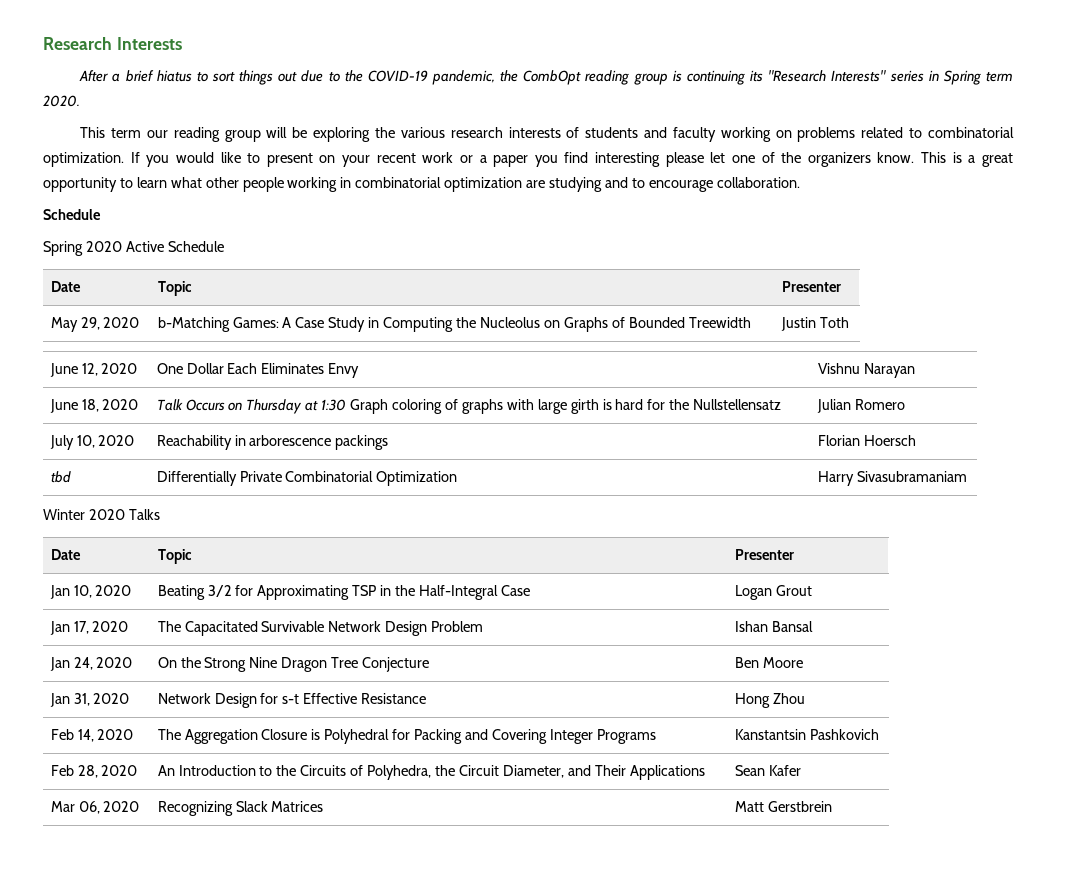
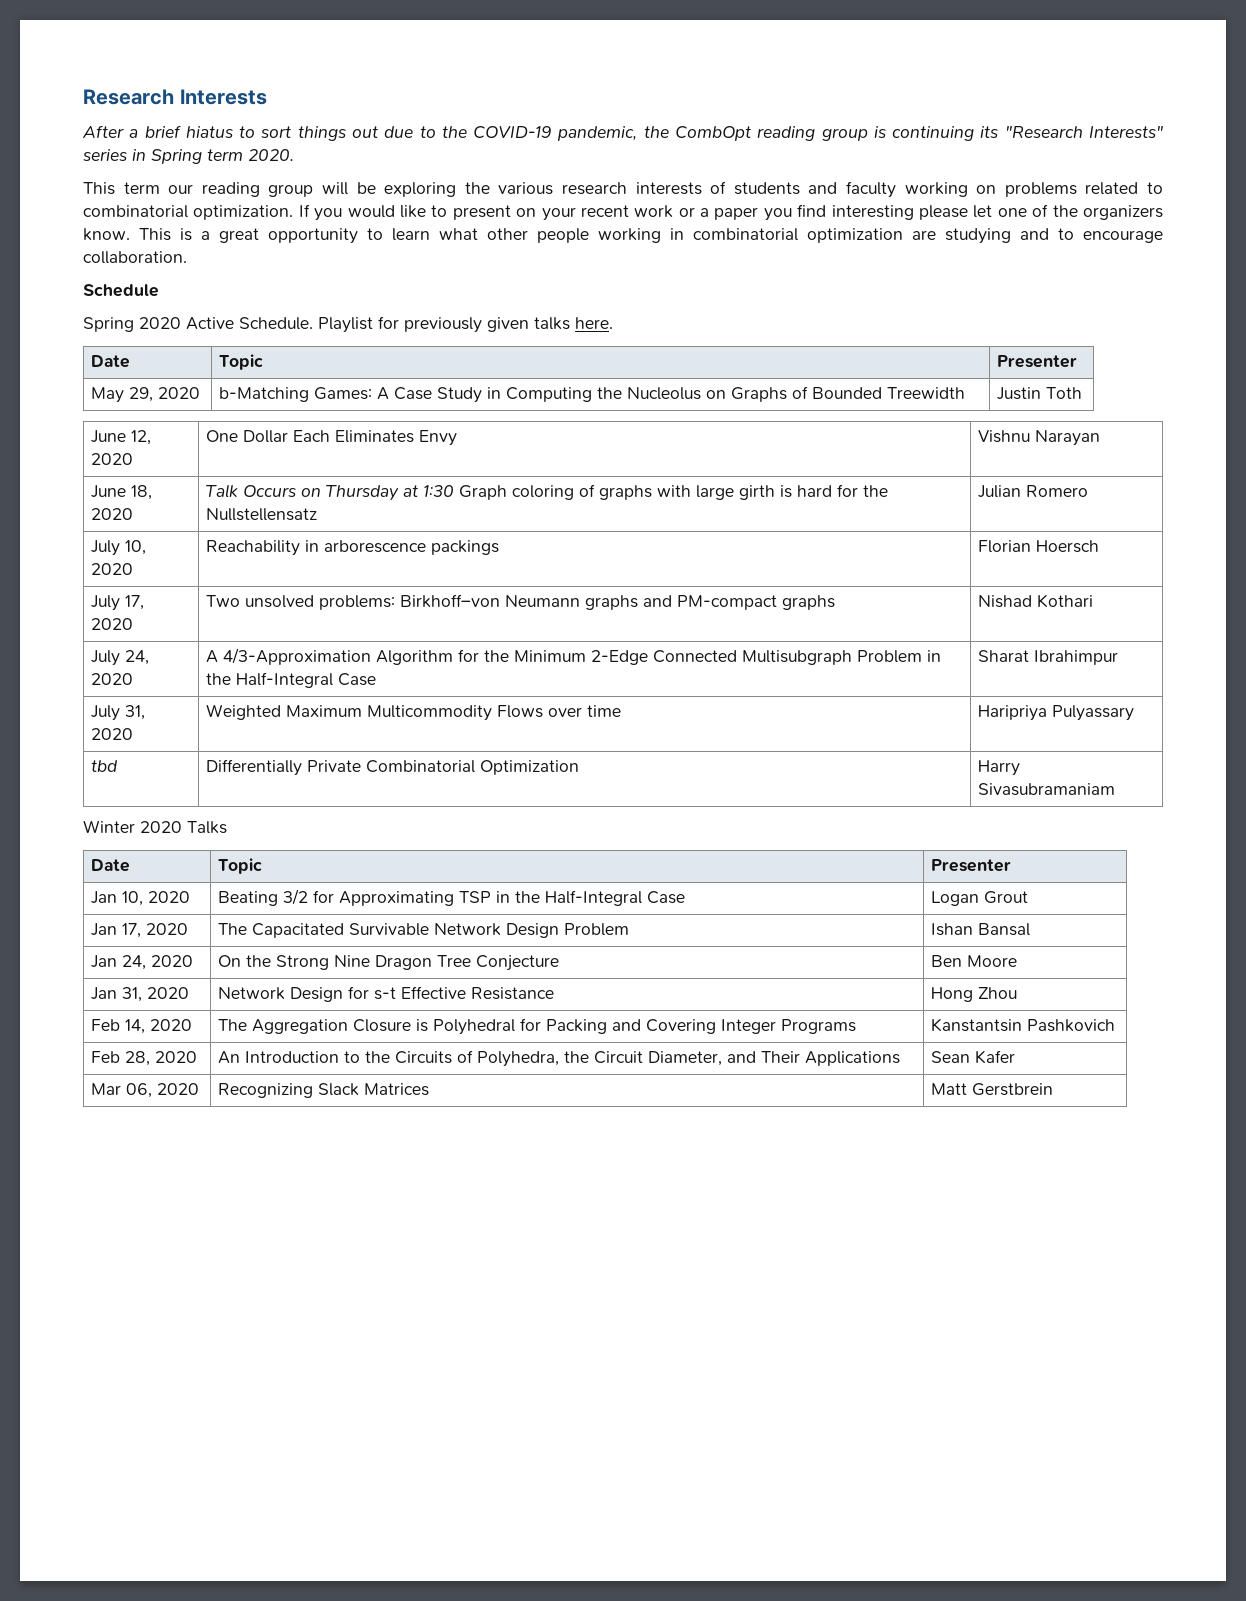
[167,241,224,252] Schedule -> [239,316,613,333] Schedule. Playlist for previously given talks here.
(916, 440) none -> [91,595,145,611] [91,618,134,630] [206,594,836,610] [978,594,1094,608] [91,650,150,666] [91,673,134,685] [206,648,942,665] [206,672,377,688] [978,650,1119,665] [91,705,146,721] [91,728,134,740] [206,704,622,721] [978,705,1135,721] // July 17, 2020 | Two unsolved problems: Birkhoff–von Neumann graphs and PM-compact graphs | Nishad Kothari // July 24, 2020 | A 4/3-Approximation Algorithm for the Minimum 2-Edge Connected Multisubgraph Problem in the Half-Integral Case | Sharat Ibrahimpur // July 31, 2020 | Weighted Maximum Multicommodity Flows over time | Haripriya Pulyassary

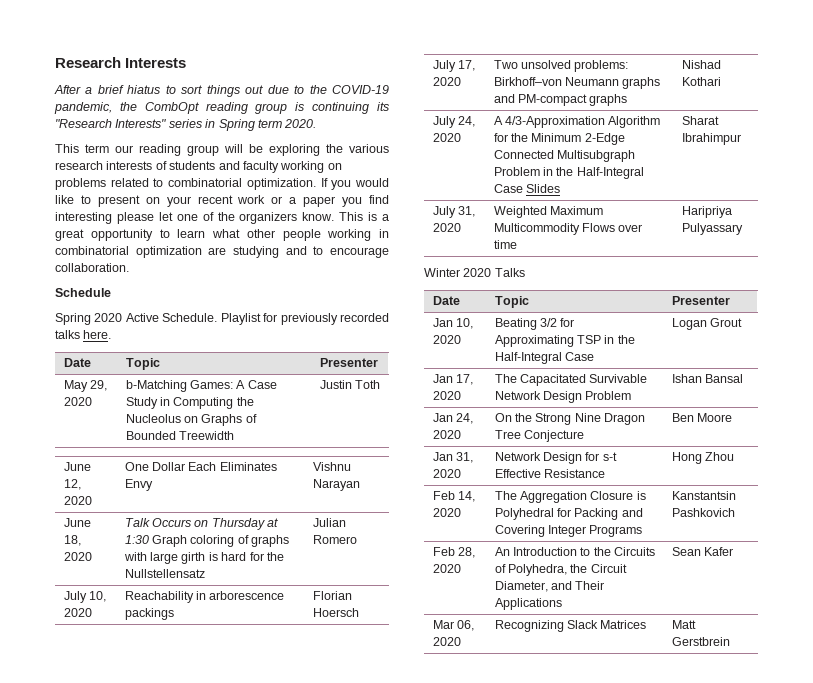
[487,317,529,332] given -> [340,313,389,322] recorded
(377, 679) none -> [525,184,560,193] Slides
[91,760,119,772] [206,759,580,776] [978,760,1021,776] [978,783,1116,796] // tbd | Differentially Private Combinatorial Optimization | Harry Sivasubramaniam -> (743, 229) none

